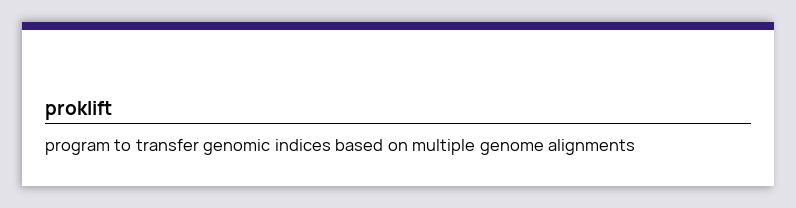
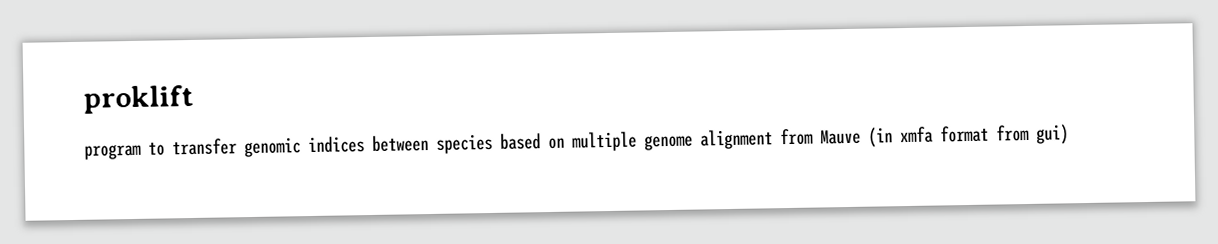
(331, 145) none -> [372,133,493,154] between species
[548,139,636,155] alignments -> [700,124,1069,150] alignment from Mauve (in xmfa format from gui)

